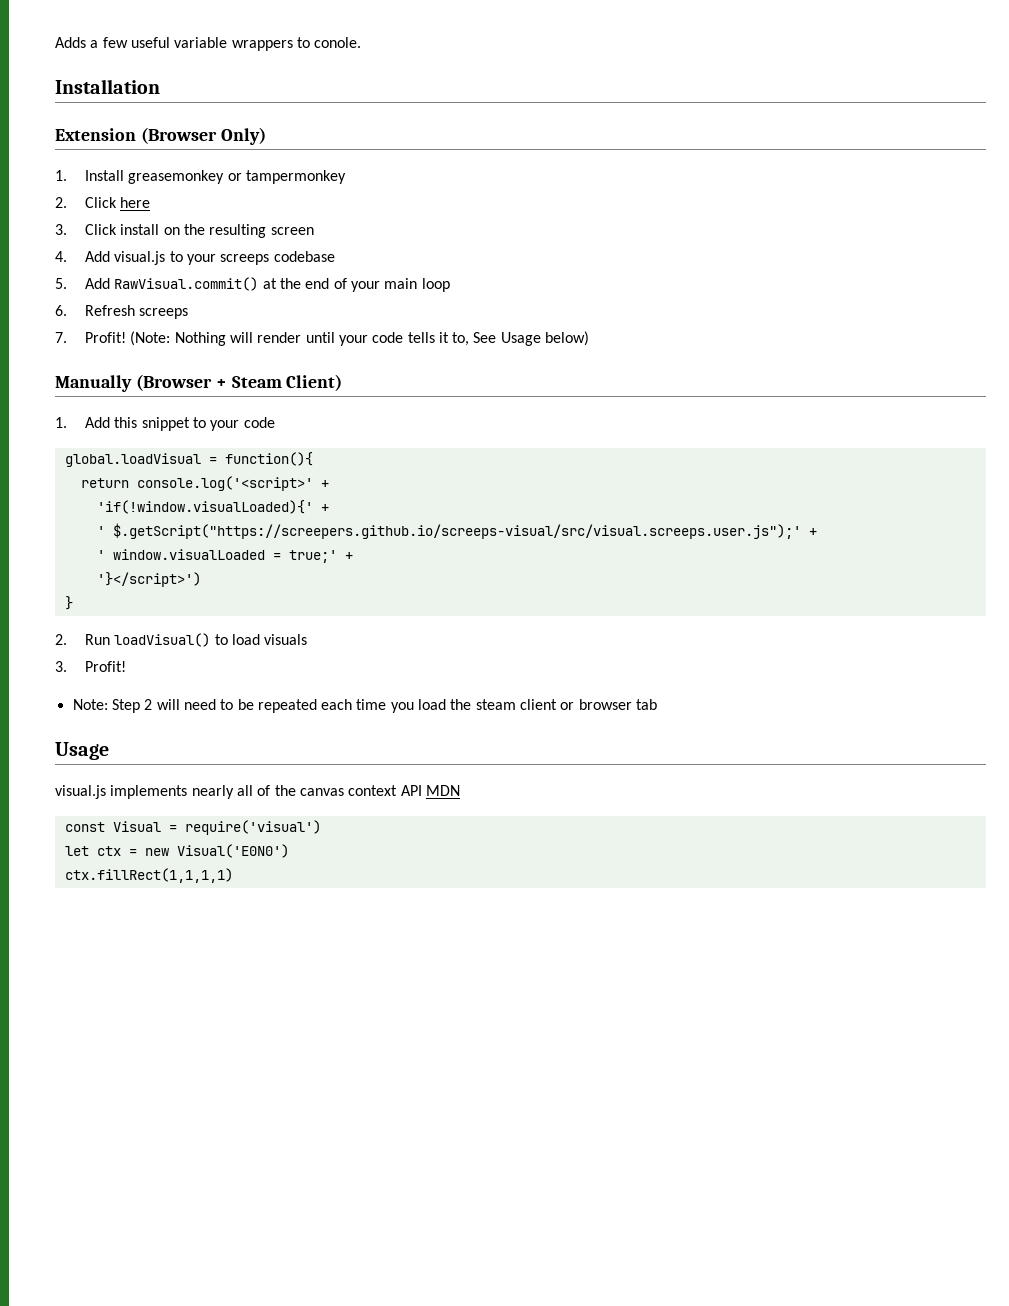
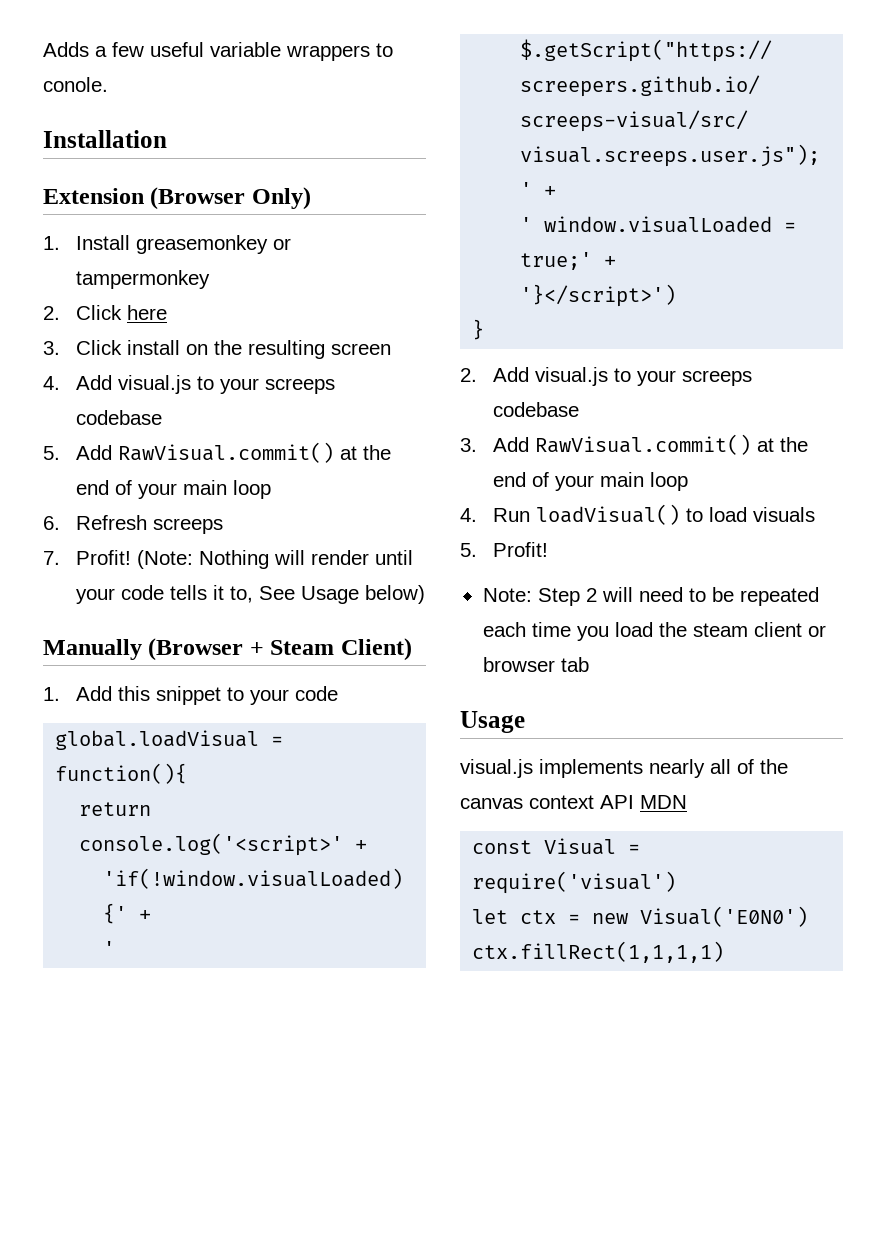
(67, 639) none -> [492,367,752,386] [492,402,579,417] [460,434,808,455] [492,472,688,491] [460,508,477,522] Add visual.js to your screeps codebase // 3. Add RawVisual.commit() at the end of your main loop // 4.
[55,661,67,672] 3. -> [460,543,477,557] 5.

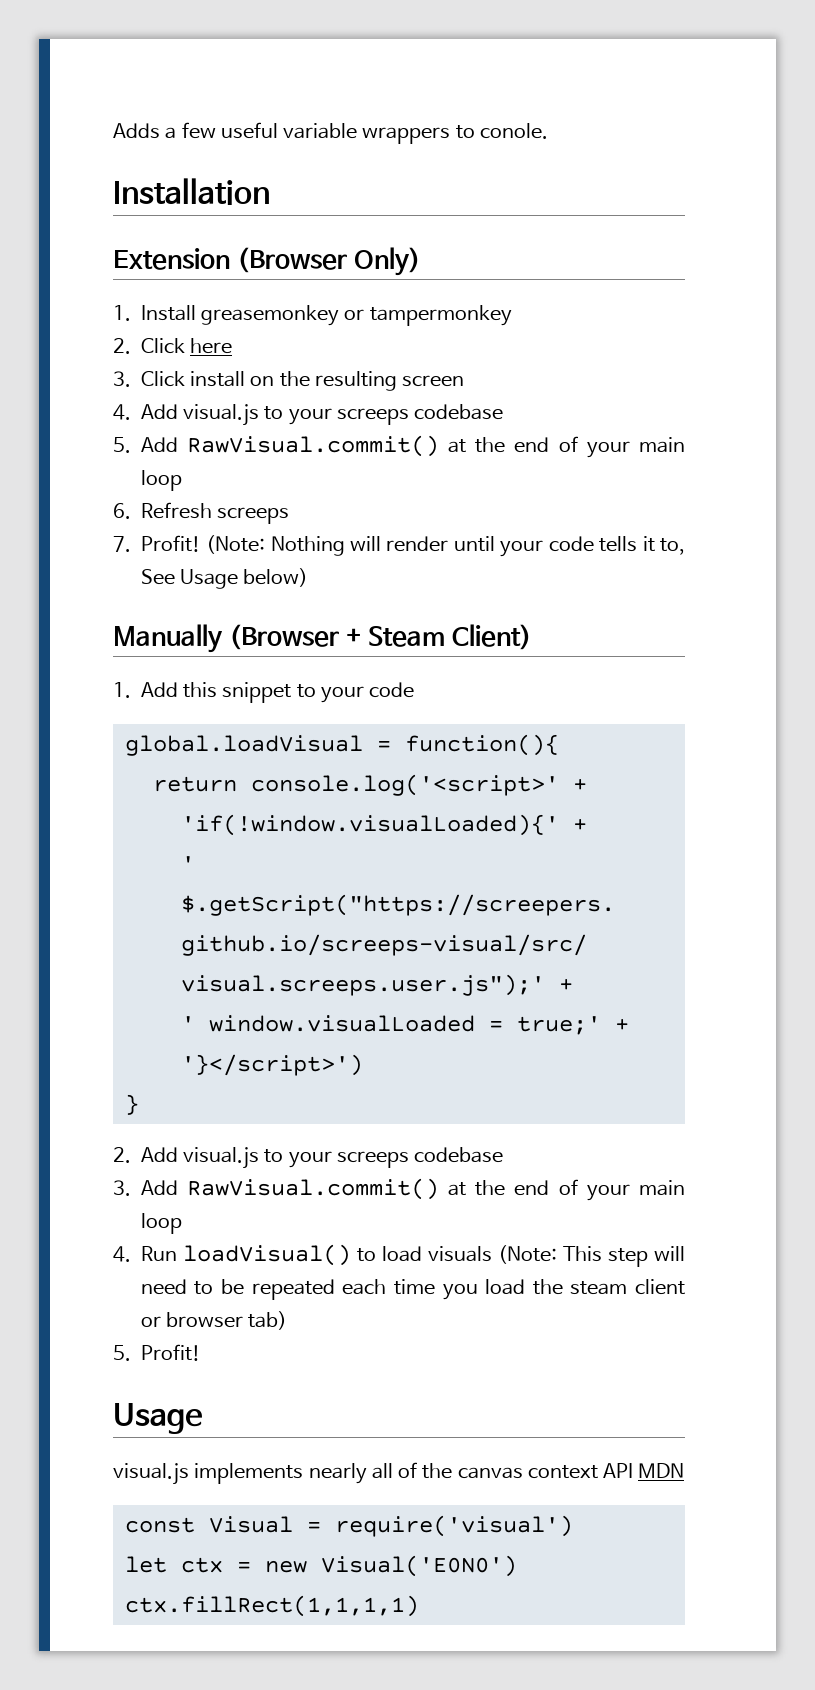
[460,542,548,557] [482,588,597,606] // 5. Profit! // Note: Step 2 -> [497,1245,648,1267] (Note: This step
[560,657,589,672] tab -> [248,1311,288,1330] [113,1344,201,1361] tab) // 5. Profit!

